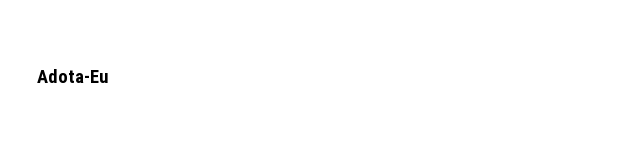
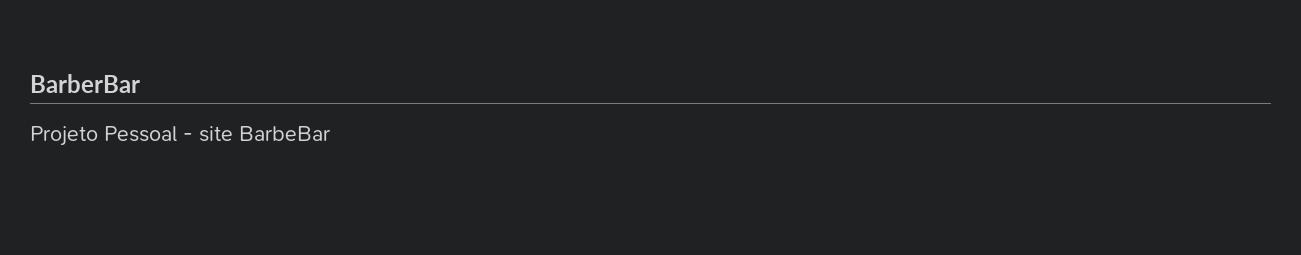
[37,69,108,83] Adota-Eu -> [30,74,140,93] [30,126,331,146] BarberBar // Projeto Pessoal - site BarbeBar

